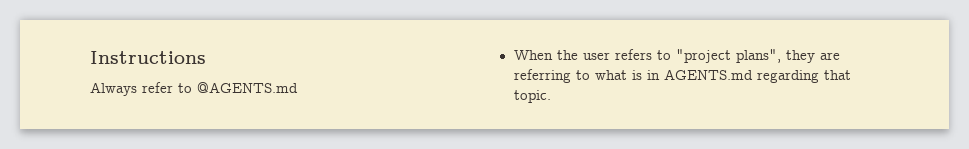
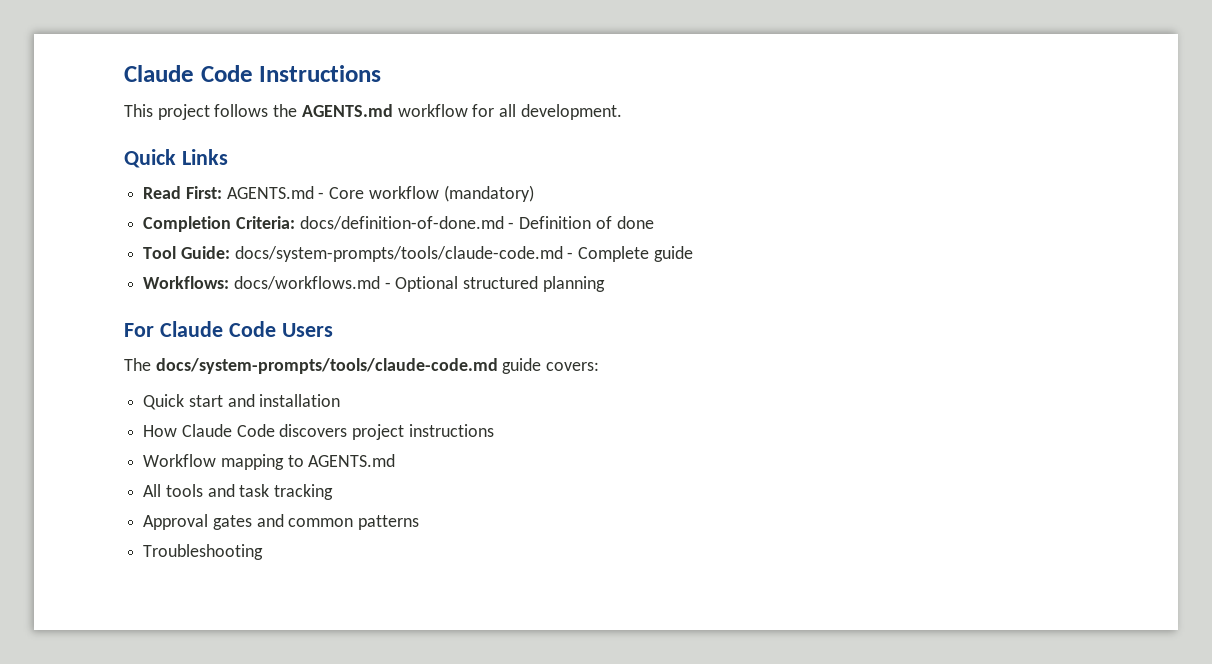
(90, 57) none -> [124,65,253,82] Claude Code
[90,82,298,96] [513,49,840,63] [513,69,851,83] [513,90,551,103] Always refer to @AGENTS.md // When the user refers to "project plans", they are referring to what is in AGENTS.md regarding that topic. -> [124,104,622,120] [124,149,228,168] [143,185,534,202] [143,216,654,232] [143,246,693,262] [143,276,605,292] [124,321,333,337] [124,358,600,374] [143,394,341,410] [143,424,494,440] [143,454,396,470] [143,484,334,500] [143,514,420,530] [143,544,264,560] This project follows the AGENTS.md workflow for all development. // Quick Links // Read First: AGENTS.md - Core workflow (mandatory) // Completion Criteria: docs/definition-of-done.md - Definition of done // Tool Guide: docs/system-prompts/tools/claude-code.md - Complete guide // Workflows: docs/workflows.md - Optional structured planning // For Claude Code Users // The docs/system-prompts/tools/claude-code.md guide covers: // Quick start and installation // How Claude Code discovers project instructions // Workflow mapping to AGENTS.md // All tools and task tracking // Approval gates and common patterns // Troubleshooting

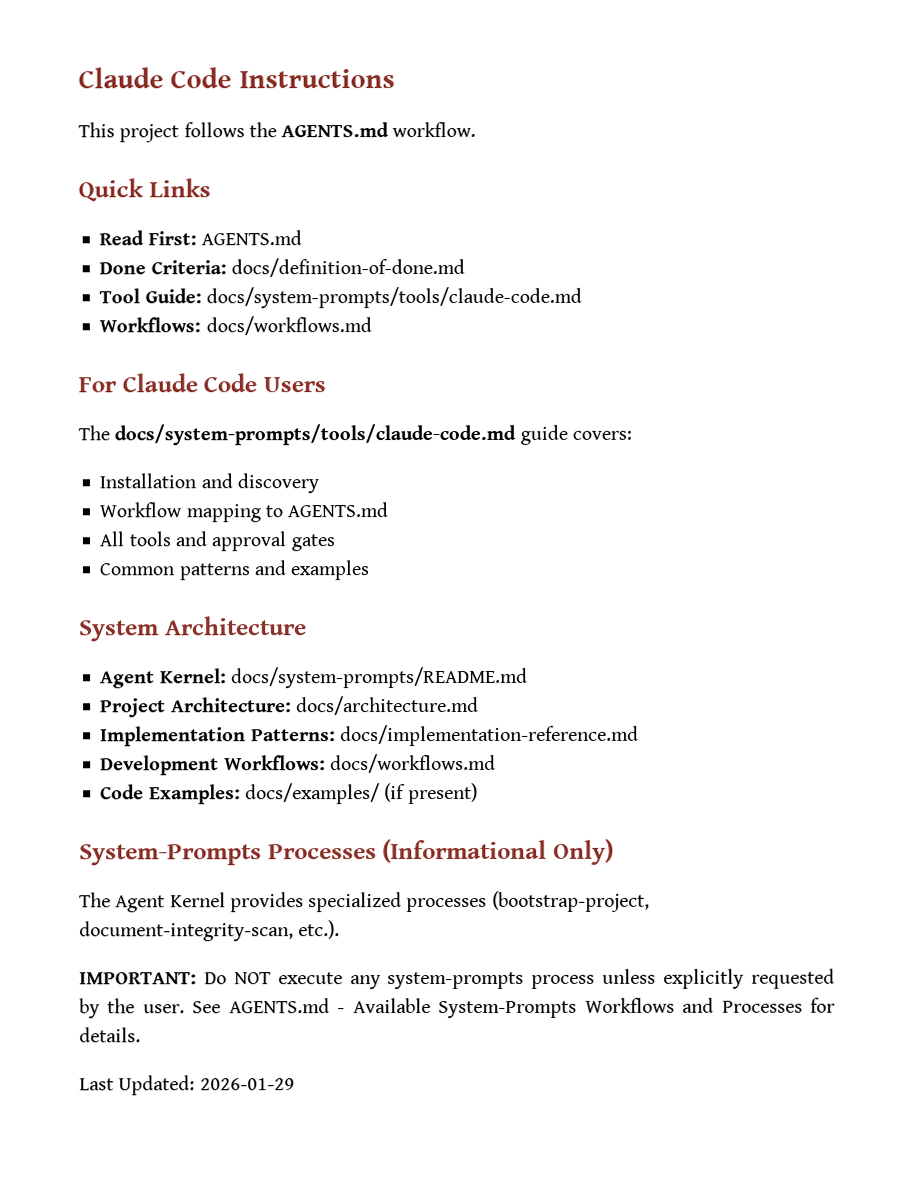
[397,104,622,120] workflow for all development. -> [392,121,477,138] workflow.
[318,185,534,202] [143,216,654,232] - Core workflow (mandatory) // Completion Criteria: docs/definition-of-done.md - Definition of done -> [99,257,465,278] // Done Criteria: docs/definition-of-done.md
[567,246,693,262] [143,276,605,292] - Complete guide // Workflows: docs/workflows.md - Optional structured planning -> [99,316,372,336] // Workflows: docs/workflows.md
[143,394,341,410] [143,424,494,440] Quick start and installation // How Claude Code discovers project instructions -> [99,473,319,494] Installation and discovery
[239,484,334,500] [143,514,420,530] [143,544,264,560] task tracking // Approval gates and common patterns // Troubleshooting -> [211,531,335,552] [99,560,370,581] [79,616,307,642] [100,666,528,689] [100,695,479,718] [100,724,639,747] [100,753,496,776] [100,782,478,805] [79,838,614,866] [79,890,650,913] [79,920,341,942] [79,968,836,990] [79,997,836,1019] [79,1027,141,1043] [79,1075,295,1096] approval gates // Common patterns and examples // System Architecture // Agent Kernel: docs/system-prompts/README.md // Project Architecture: docs/architecture.md // Implementation Patterns: docs/implementation-reference.md // Development Workflows: docs/workflows.md // Code Examples: docs/examples/ (if present) // System-Prompts Processes (Informational Only) // The Agent Kernel provides specialized processes (bootstrap-project, document-integrity-scan, etc.). // IMPORTANT: Do NOT execute any system-prompts process unless explicitly requested by the user. See AGENTS.md - Available System-Prompts Workflows and Processes for details. // Last Updated: 2026-01-29

